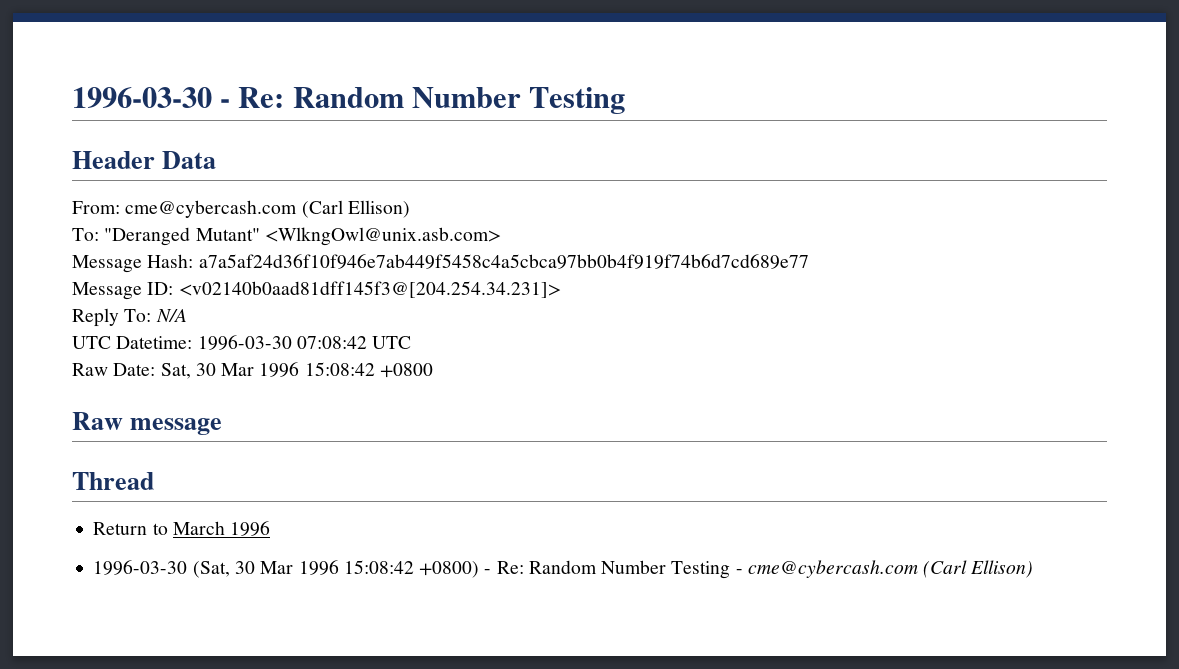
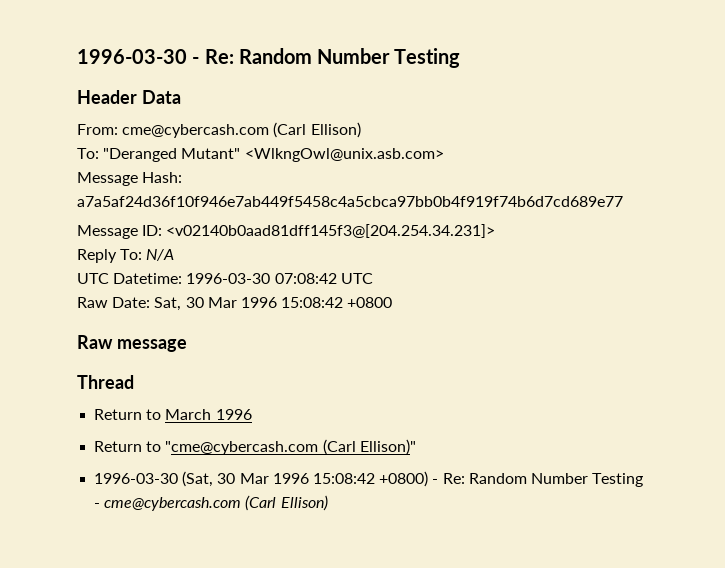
(271, 528) none -> [94,439,416,455] // Return to "cme@cybercash.com (Carl Ellison)"

